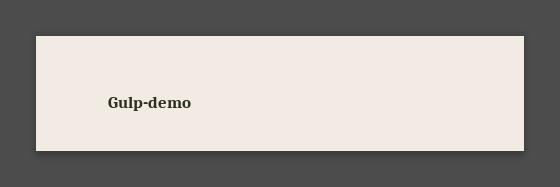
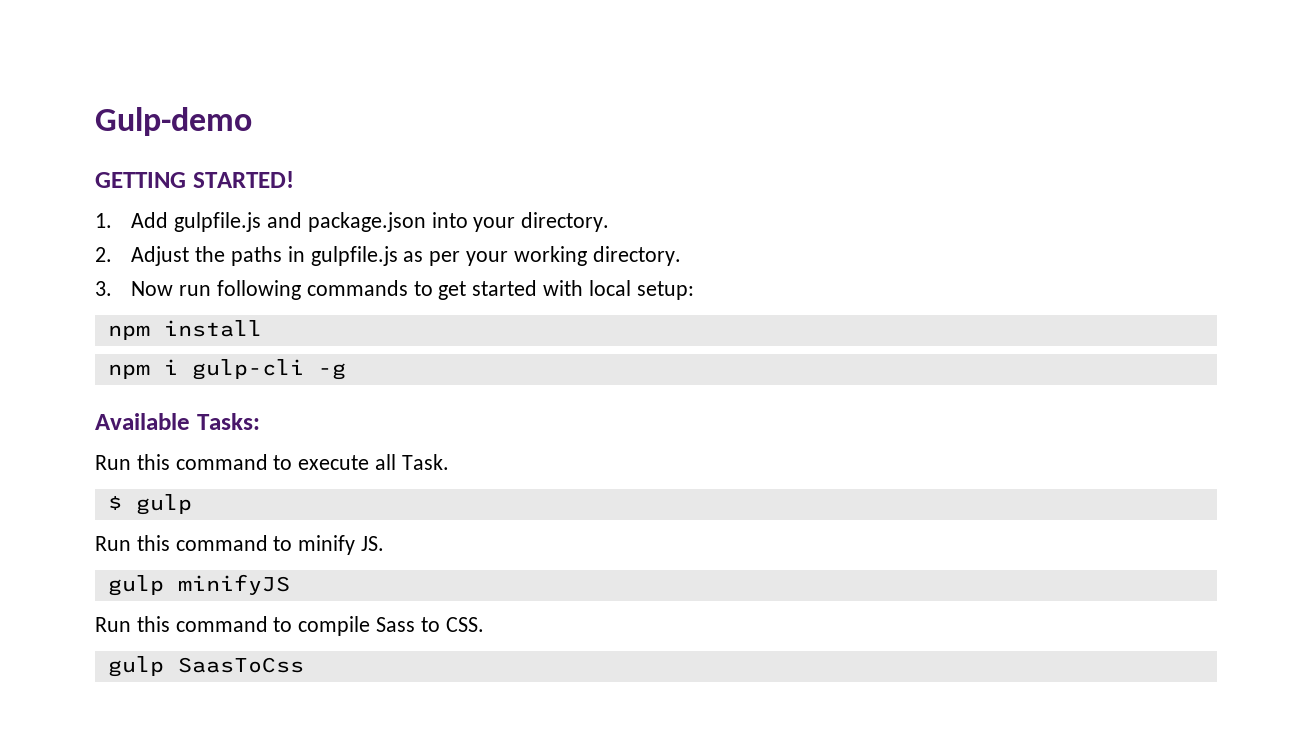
(191, 103) none -> [95,171,294,188] [95,212,610,232] [95,246,681,266] [95,280,694,300] [107,320,262,340] [107,359,346,380] [95,413,260,430] [95,454,449,470] [107,494,192,515] [95,535,385,555] [107,574,290,596] [95,616,484,636] [107,656,304,677] // GETTING STARTED! // 1. Add gulpfile.js and package.json into your directory. // 2. Adjust the paths in gulpfile.js as per your working directory. // 3. Now run following commands to get started with local setup: // npm install // npm i gulp-cli -g // Available Tasks: // Run this command to execute all Task. // $ gulp // Run this command to minify JS. // gulp minifyJS // Run this command to compile Sass to CSS. // gulp SaasToCss

